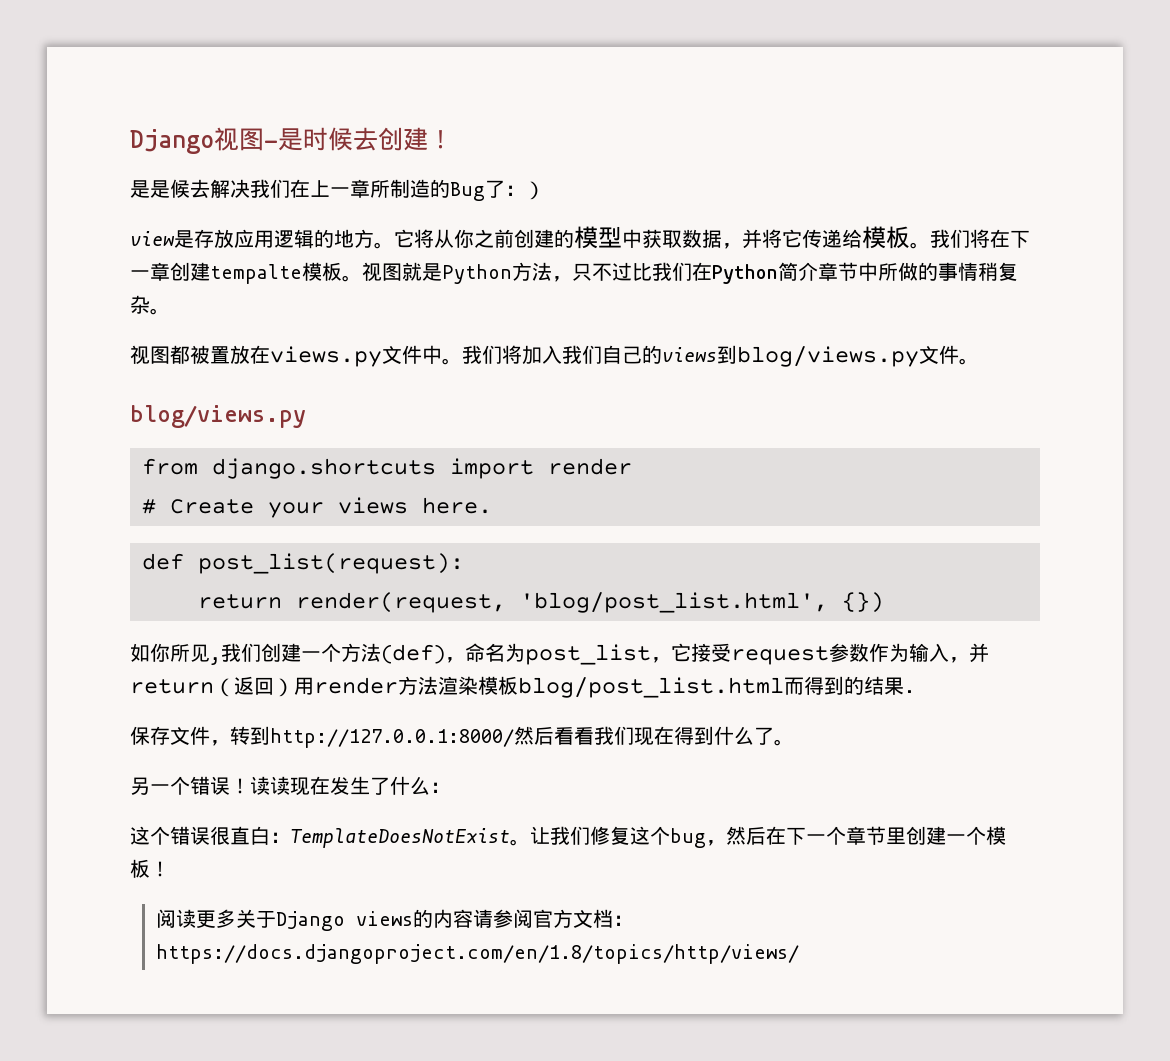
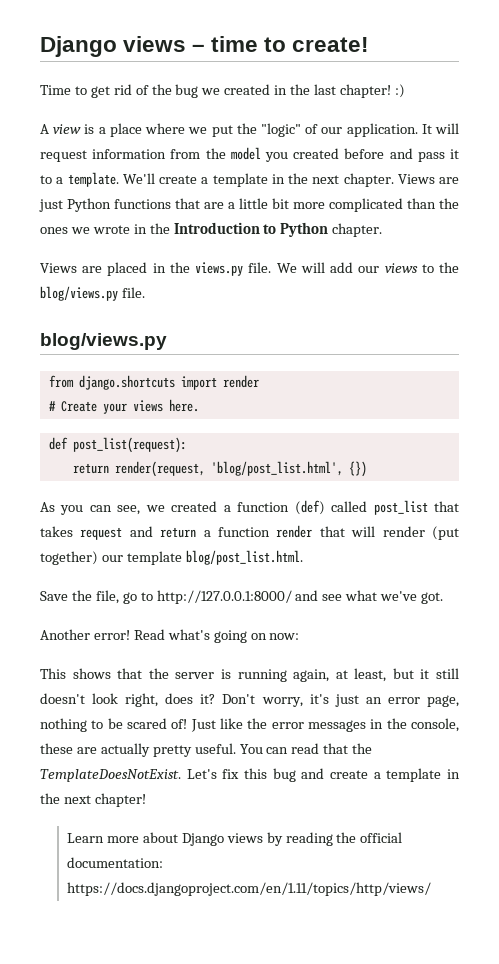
[130,127,453,154] [130,179,545,201] [130,226,1030,249] [130,262,1018,284] [130,295,170,315] [130,345,979,367] Django视图-是时候去创建！ // 是是候去解决我们在上一章所制造的Bug了：） // view是存放应用逻辑的地方。它将从你之前创建的模型中获取数据，并将它传递给模板。我们将在下一章创建tempalte模板。视图就是Python方法，只不过比我们在Python简介章节中所做的事情稍复杂。 // 视图都被置放在views.py文件中。我们将加入我们自己的views到blog/views.py文件。 -> [40,36,370,57] [40,84,405,98] [40,123,460,137] [40,147,459,162] [40,172,459,187] [39,198,459,212] [40,222,383,237] [40,262,459,276] [40,286,145,301] Django views – time to create! // Time to get rid of the bug we created in the last chapter! :) // A view is a place where we put the "logic" of our application. It will request information from the model you created before and pass it to a template. We'll create a template in the next chapter. Views are just Python functions that are a little bit more complicated than the ones we wrote in the Introduction to Python chapter. // Views are placed in the views.py file. We will add our views to the blog/views.py file.
[130,643,989,665] [130,676,915,698] [130,726,794,748] [130,776,450,796] [130,826,1006,848] [130,859,170,878] [156,909,634,931] [156,944,800,964] 如你所见,我们创建一个方法(def)，命名为post_list，它接受request参数作为输入，并return（返回）用render方法渲染模板blog/post_list.html而得到的结果. // 保存文件，转到http://127.0.0.1:8000/然后看看我们现在得到什么了。 // 另一个错误！读读现在发生了什么： // 这个错误很直白：TemplateDoesNotExist。让我们修复这个bug，然后在下一个章节里创建一个模板！ // 阅读更多关于Django views的内容请参阅官方文档：https://docs.djangoproject.com/en/1.8/topics/http/views/ -> [40,500,459,515] [40,525,459,540] [40,550,303,565] [40,590,444,604] [40,629,300,643] [40,668,459,682] [40,693,459,707] [40,718,459,732] [40,743,373,757] [40,768,461,782] [40,793,146,807] [67,832,403,846] [67,857,164,868] [67,882,432,896] As you can see, we created a function (def) called post_list that takes request and return a function render that will render (put together) our template blog/post_list.html. // Save the file, go to http://127.0.0.1:8000/ and see what we've got. // Another error! Read what's going on now: // This shows that the server is running again, at least, but it still doesn't look right, does it? Don't worry, it's just an error page, nothing to be scared of! Just like the error messages in the console, these are actually pretty useful. You can read that the TemplateDoesNotExist. Let's fix this bug and create a template in the next chapter! // Learn more about Django views by reading the official documentation: https://docs.djangoproject.com/en/1.11/topics/http/views/

